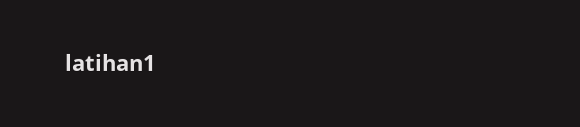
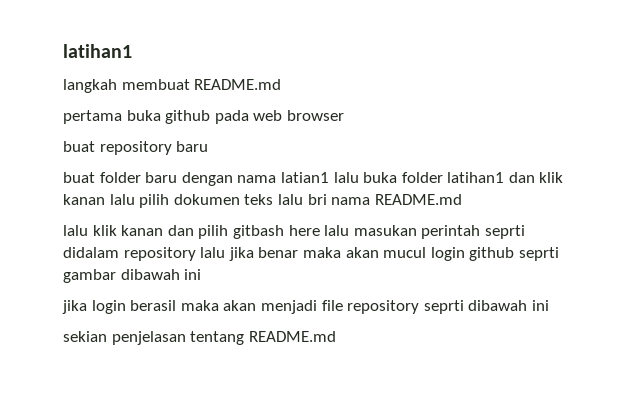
[64,53,157,71] latihan1 -> [63,44,132,58] [63,79,282,93] [63,110,344,124] [63,141,209,155] [63,172,564,186] [63,194,462,208] [63,225,525,239] [63,247,559,261] [63,269,202,283] [62,300,549,314] [63,331,336,345] latihan1 // langkah membuat README.md // pertama buka github pada web browser // buat repository baru // buat folder baru dengan nama latian1 lalu buka folder latihan1 dan klik kanan lalu pilih dokumen teks lalu bri nama README.md // lalu klik kanan dan pilih gitbash here lalu masukan perintah seprti didalam repository lalu jika benar maka akan mucul login github seprti gambar dibawah ini // jika login berasil maka akan menjadi file repository seprti dibawah ini // sekian penjelasan tentang README.md

